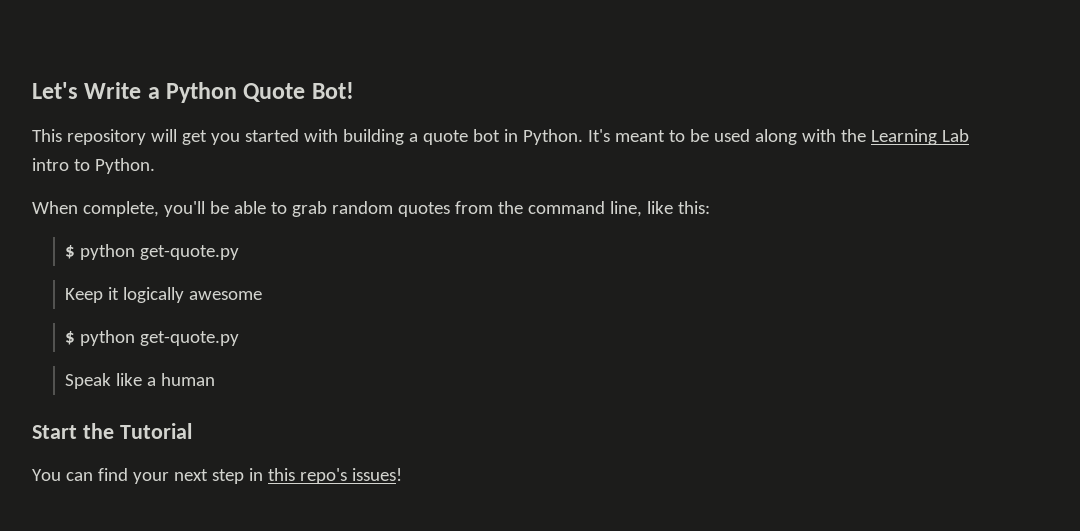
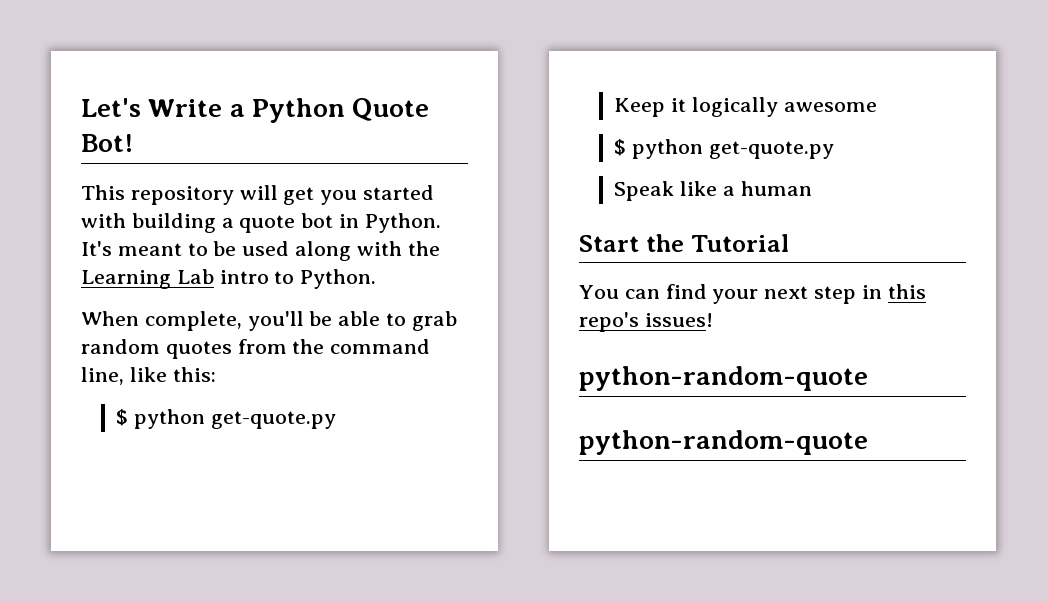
(402, 474) none -> [579,366,868,391] [579,430,868,455] // python-random-quote // python-random-quote

